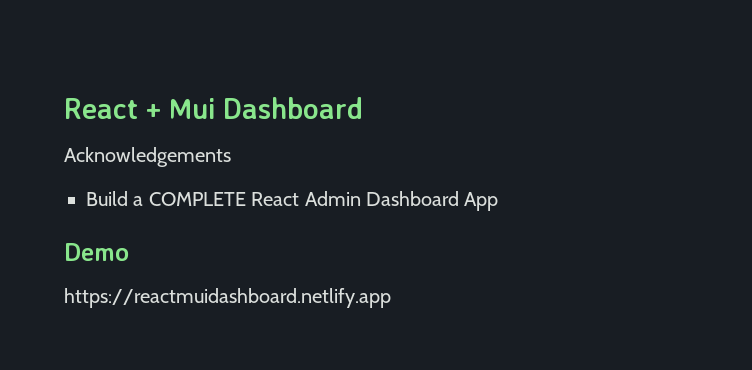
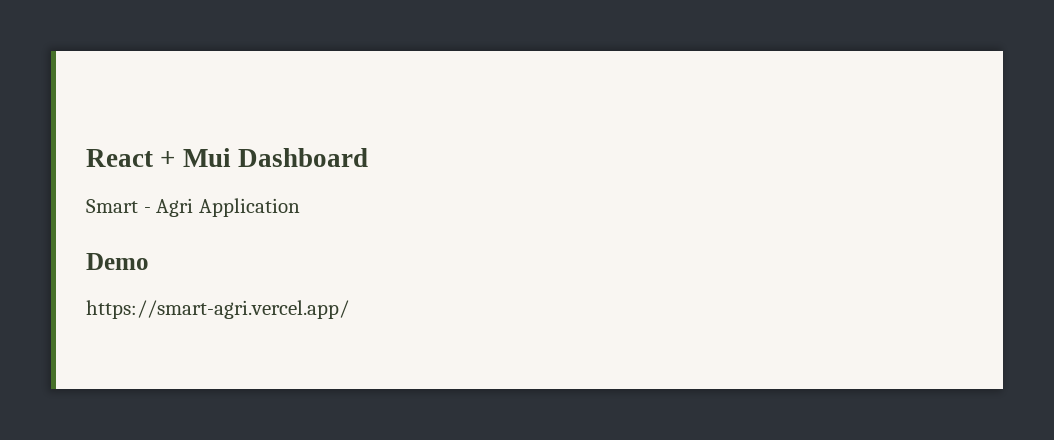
[64,147,231,167] [86,191,499,211] Acknowledgements // Build a COMPLETE React Admin Dashboard App -> [86,198,300,217] Smart - Agri Application
[64,288,391,308] https://reactmuidashboard.netlify.app -> [86,300,349,319] https://smart-agri.vercel.app/

